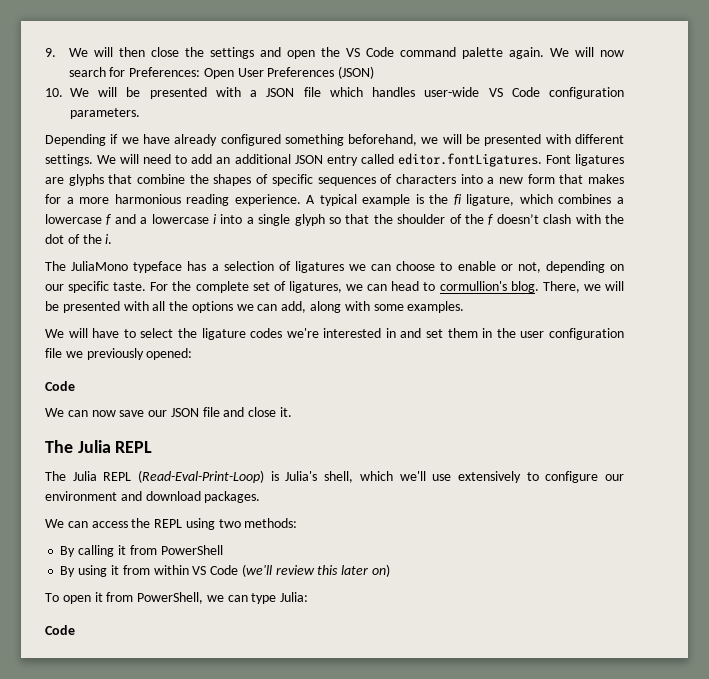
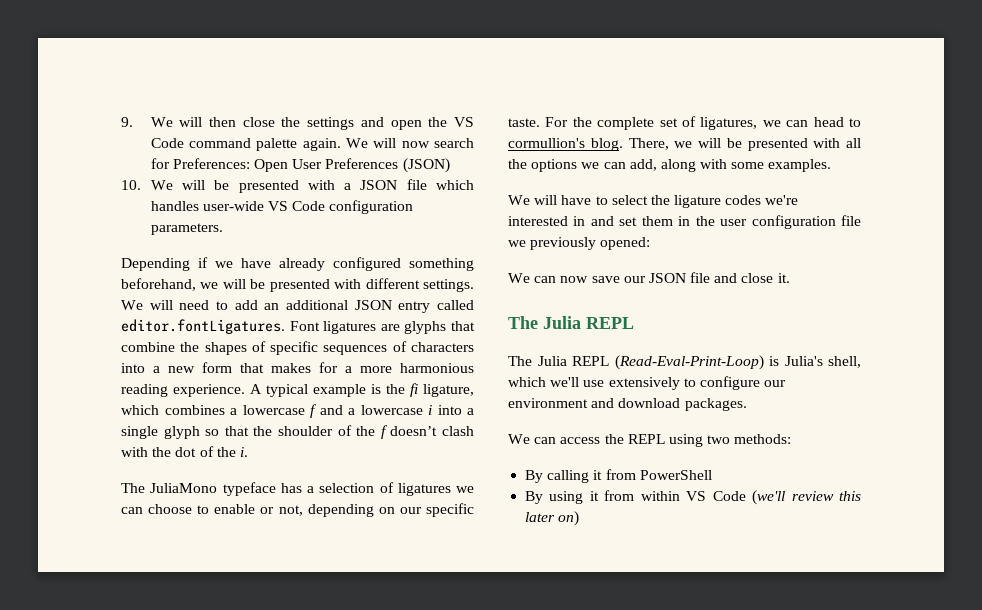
[45,381,75,391] // Code -> (651, 243) none
[45,592,309,604] [45,625,75,635] // To open it from PowerShell, we can type Julia: // Code -> (580, 518) none

